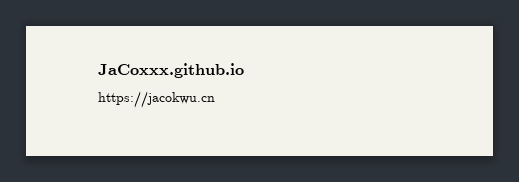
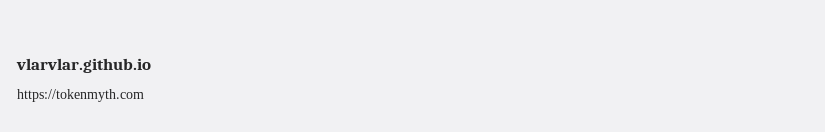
[98,63,244,78] [98,91,215,108] JaCoxxx.github.io // https://jacokwu.cn -> [16,58,151,73] [17,89,144,102] vlarvlar.github.io // https://tokenmyth.com

